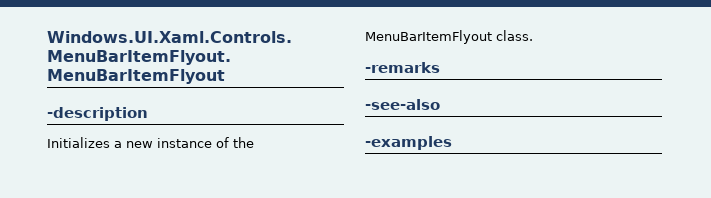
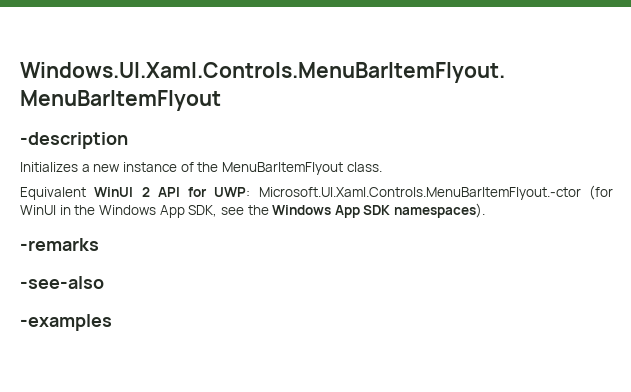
(533, 35) none -> [20,185,613,200] [20,203,486,218] // Equivalent WinUI 2 API for UWP: Microsoft.UI.Xaml.Controls.MenuBarItemFlyout.-ctor (for WinUI in the Windows App SDK, see the Windows App SDK namespaces).

